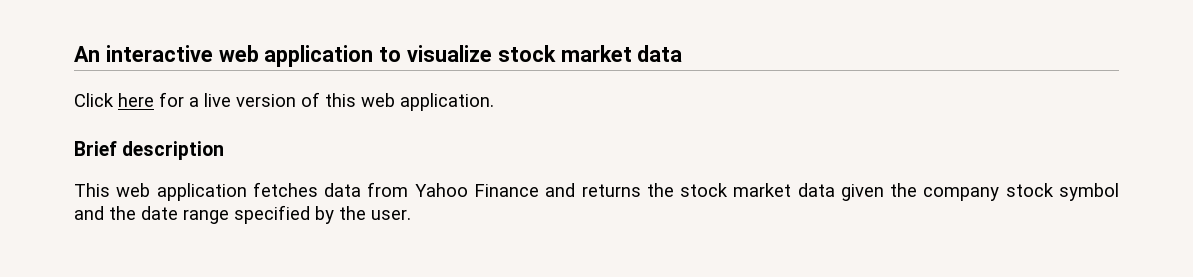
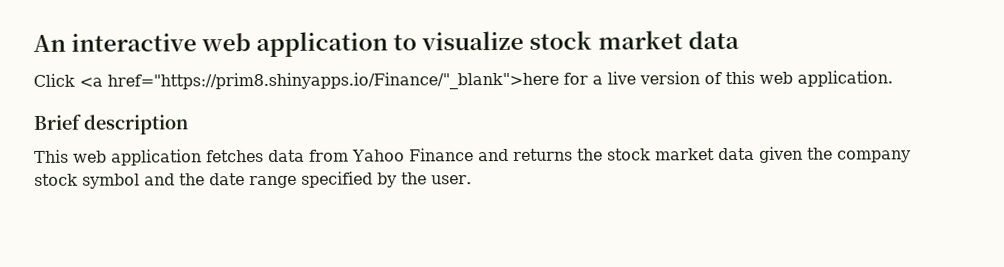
[118,93,154,107] here -> [79,71,559,91] <a href="https://prim8.shinyapps.io/Finance/"_blank">here

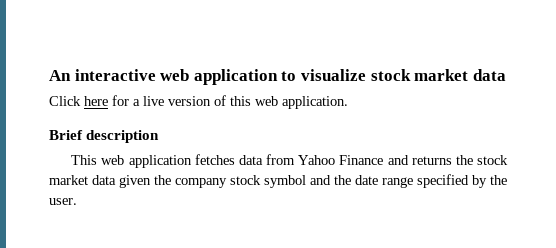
[79,71,559,91] <a href="https://prim8.shinyapps.io/Finance/"_blank">here -> [84,96,108,106] here

